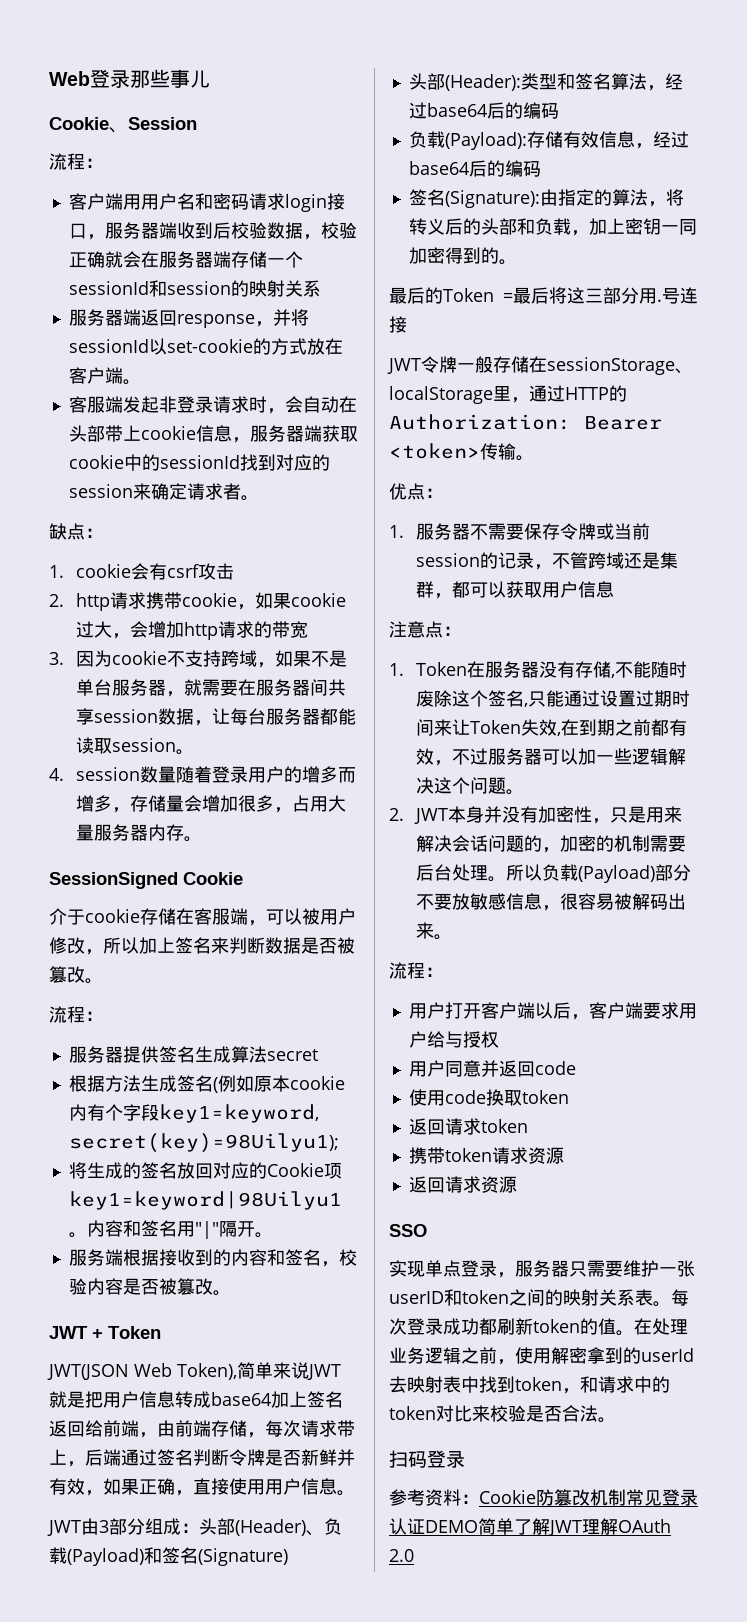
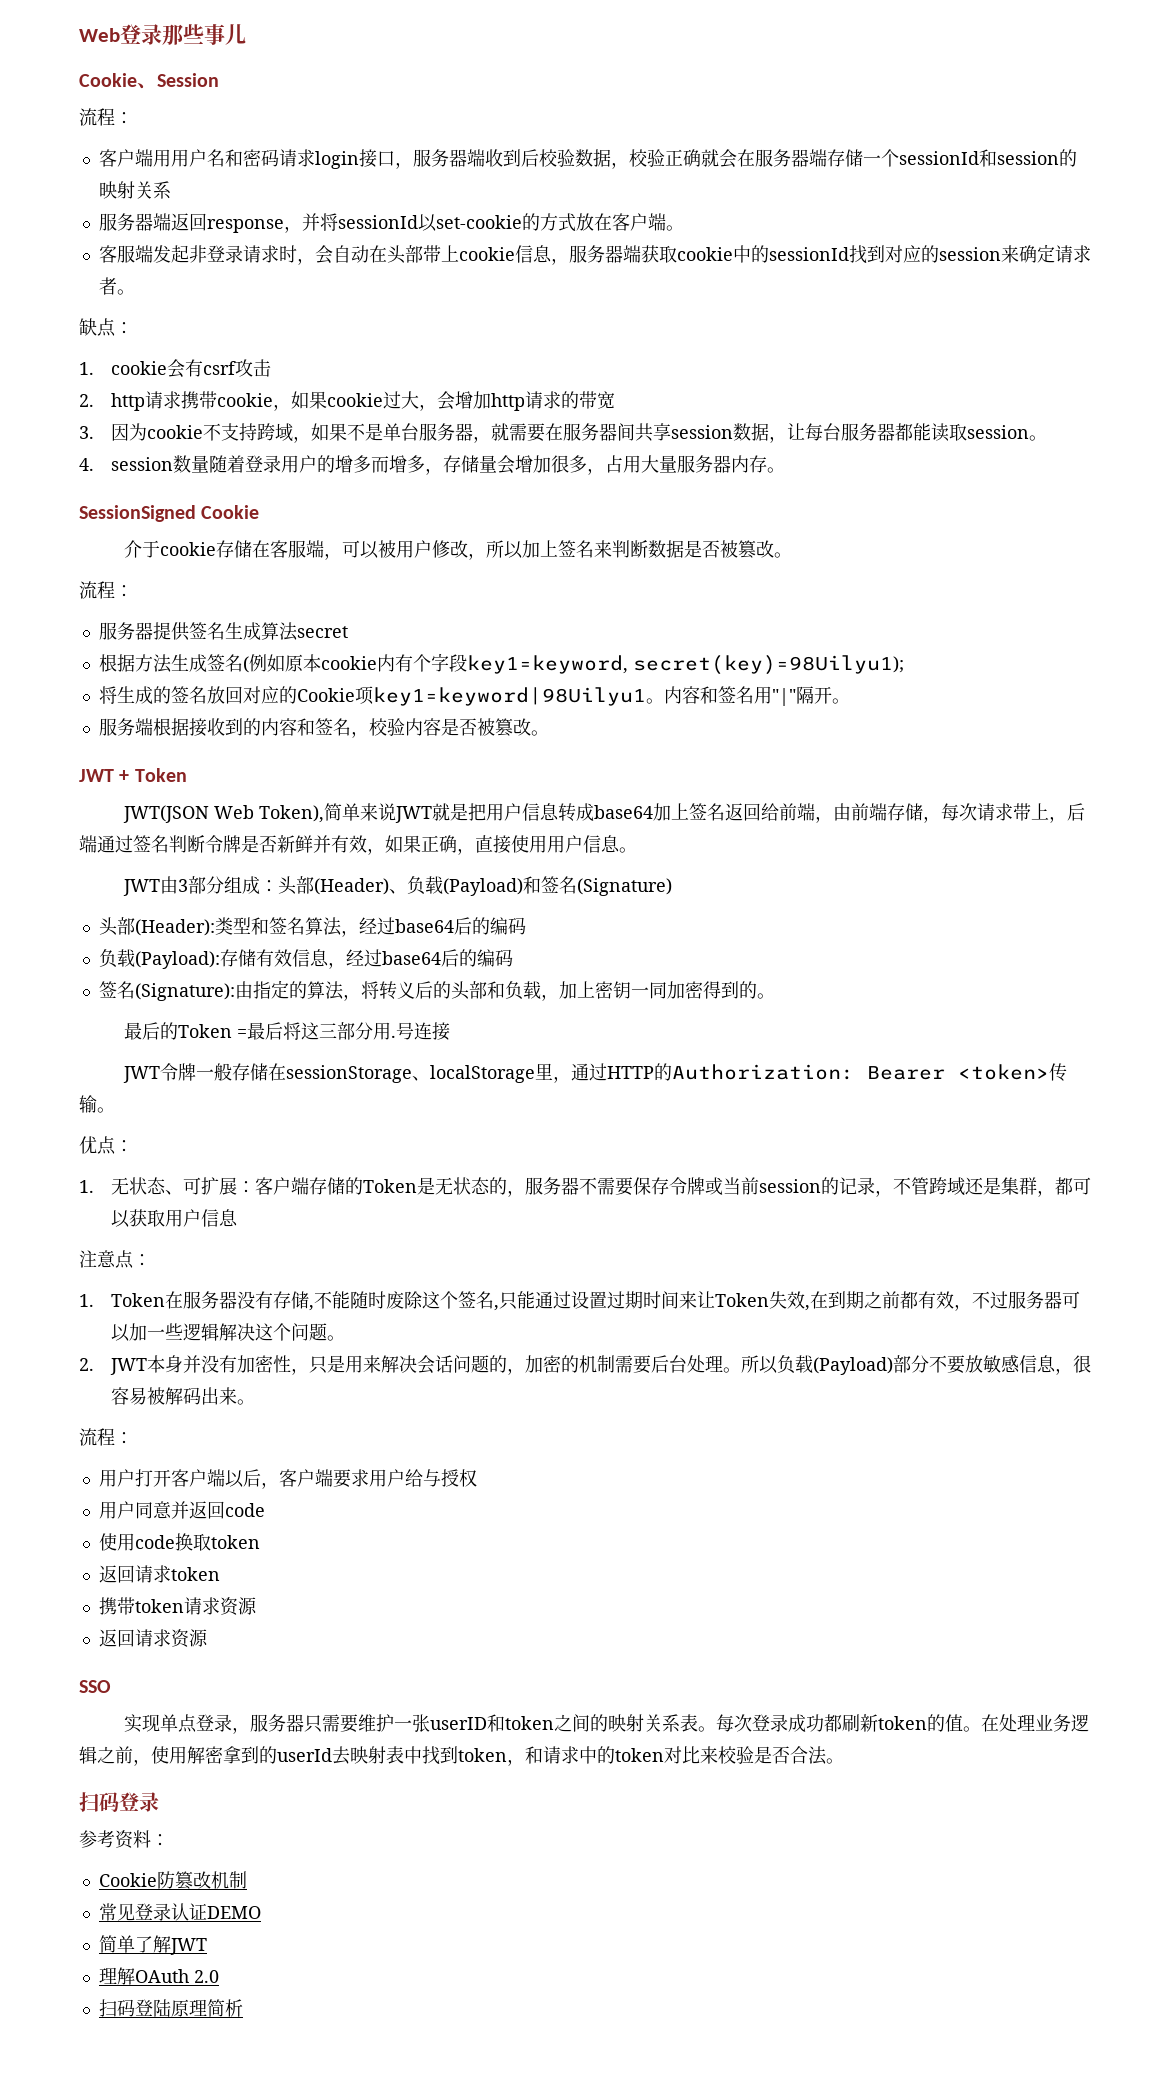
(404, 531) none -> [110,1177,525,1197] 无状态、可扩展：客户端存储的Token是无状态的，
(479, 1499) none -> (169, 1840) //
(626, 1497) none -> (247, 1880) //
(478, 1526) none -> (261, 1912) //
(582, 1528) none -> (207, 1946) //
(414, 1555) none -> [98,1999,243,2017] // 扫码登陆原理简析

